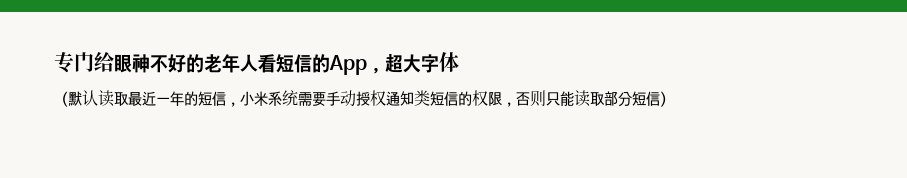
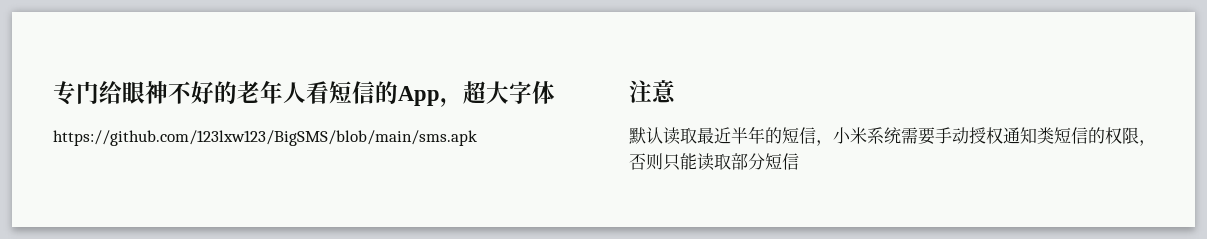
[54,91,68,107] （ -> [53,130,477,146] [629,80,676,103] https://github.com/123lxw123/BigSMS/blob/main/sms.apk // 注意 //
[156,97,170,104] 一 -> [731,127,748,144] 半
[660,91,674,107] ） -> (799, 161) none

